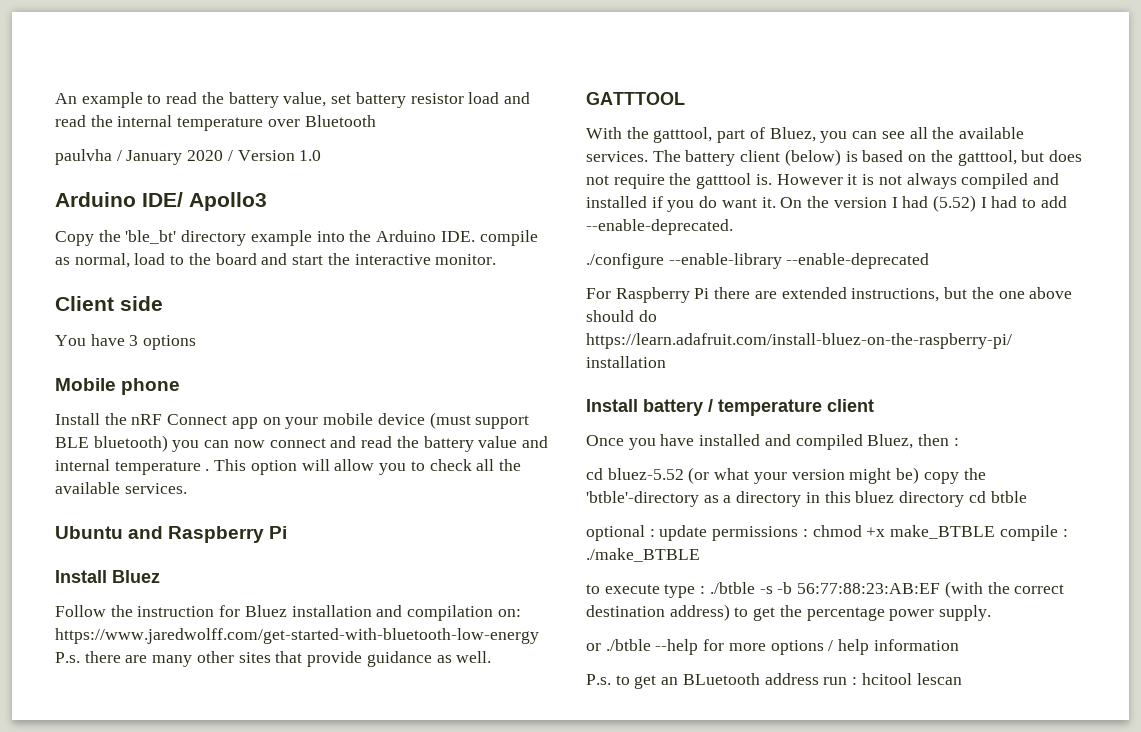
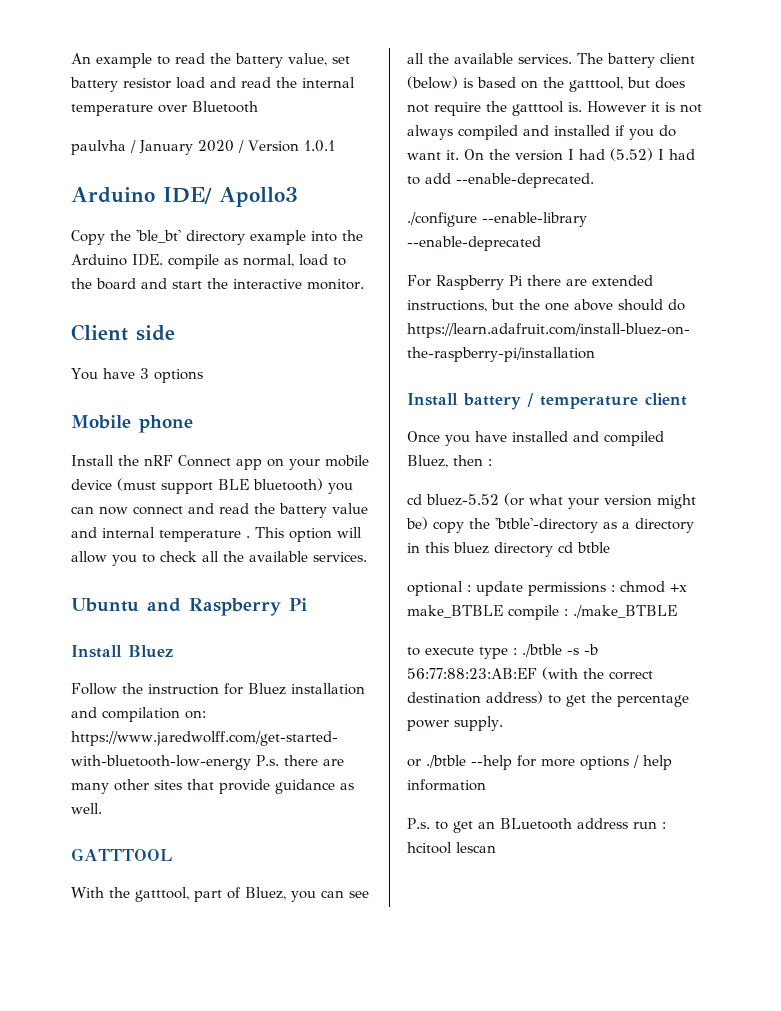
[299,150,322,161] 1.0 -> [303,140,335,152] 1.0.1

